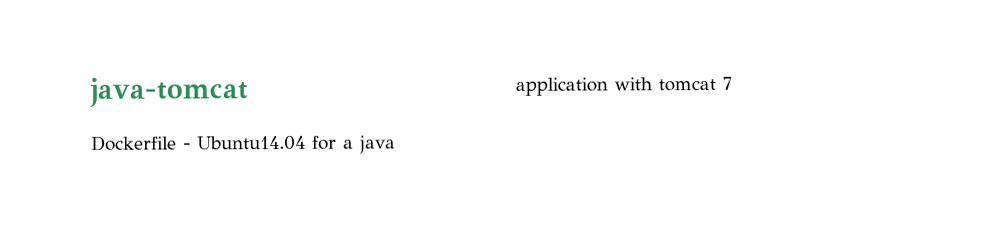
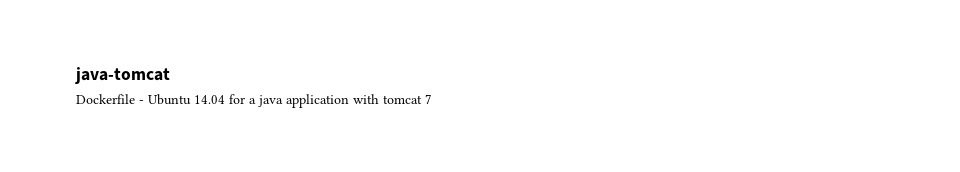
[197,135,306,151] Ubuntu14.04 -> [148,94,225,105] Ubuntu 14.04

